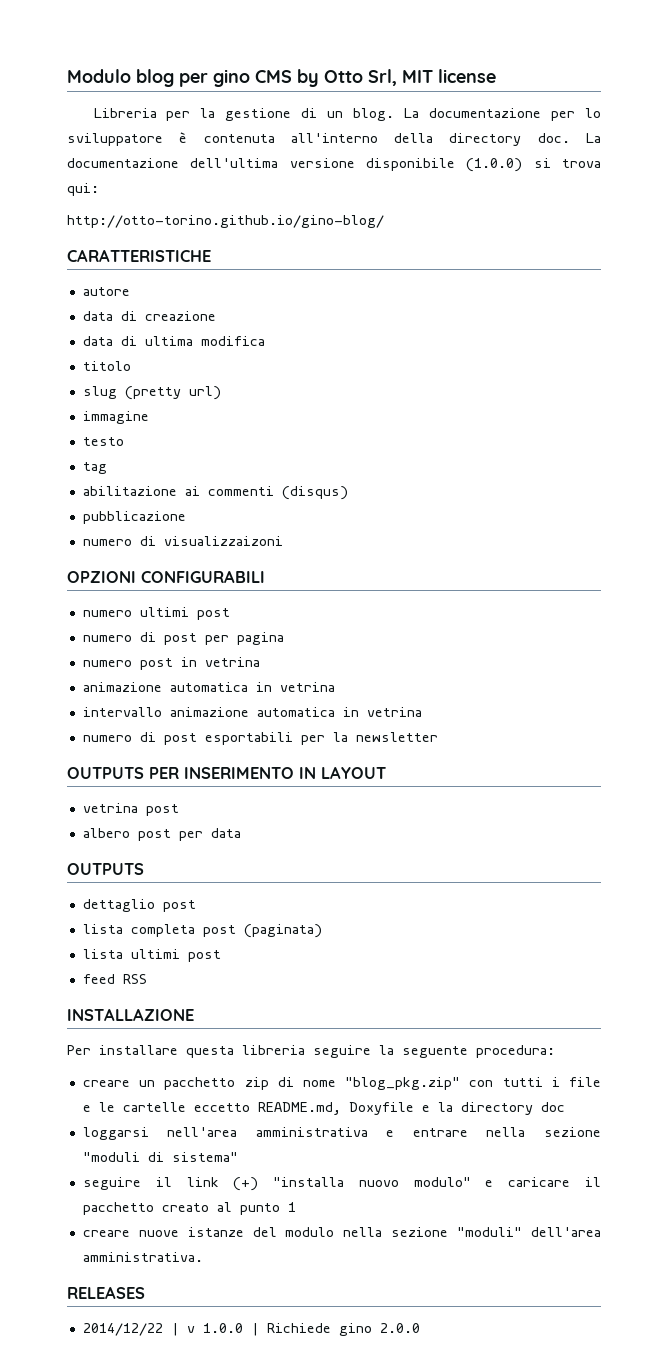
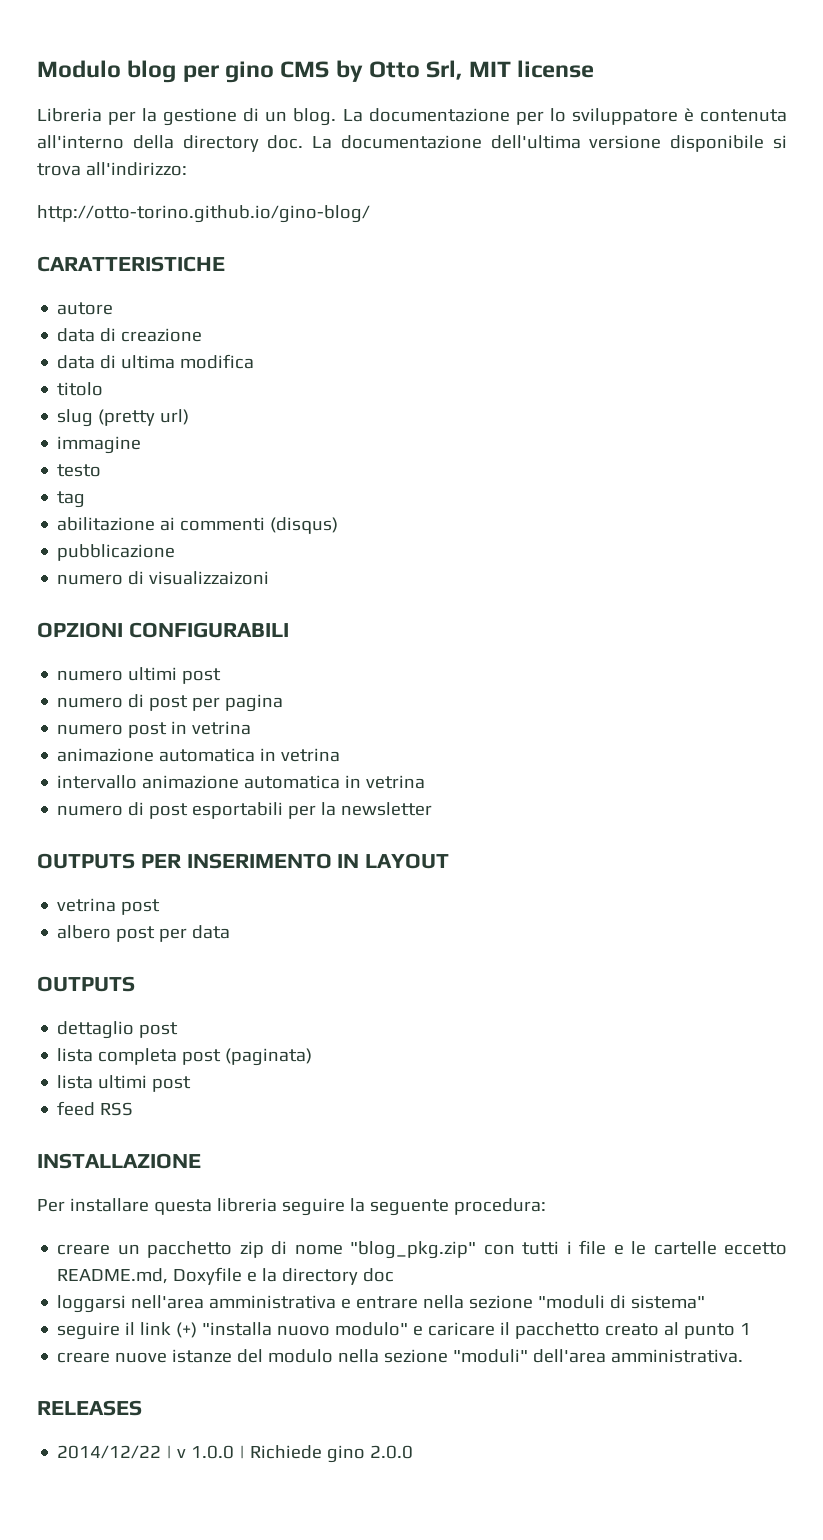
[466,158,523,172] (1.0.0) -> (765, 143) none
[67,183,99,196] qui: -> [85,162,187,176] all'indirizzo:

